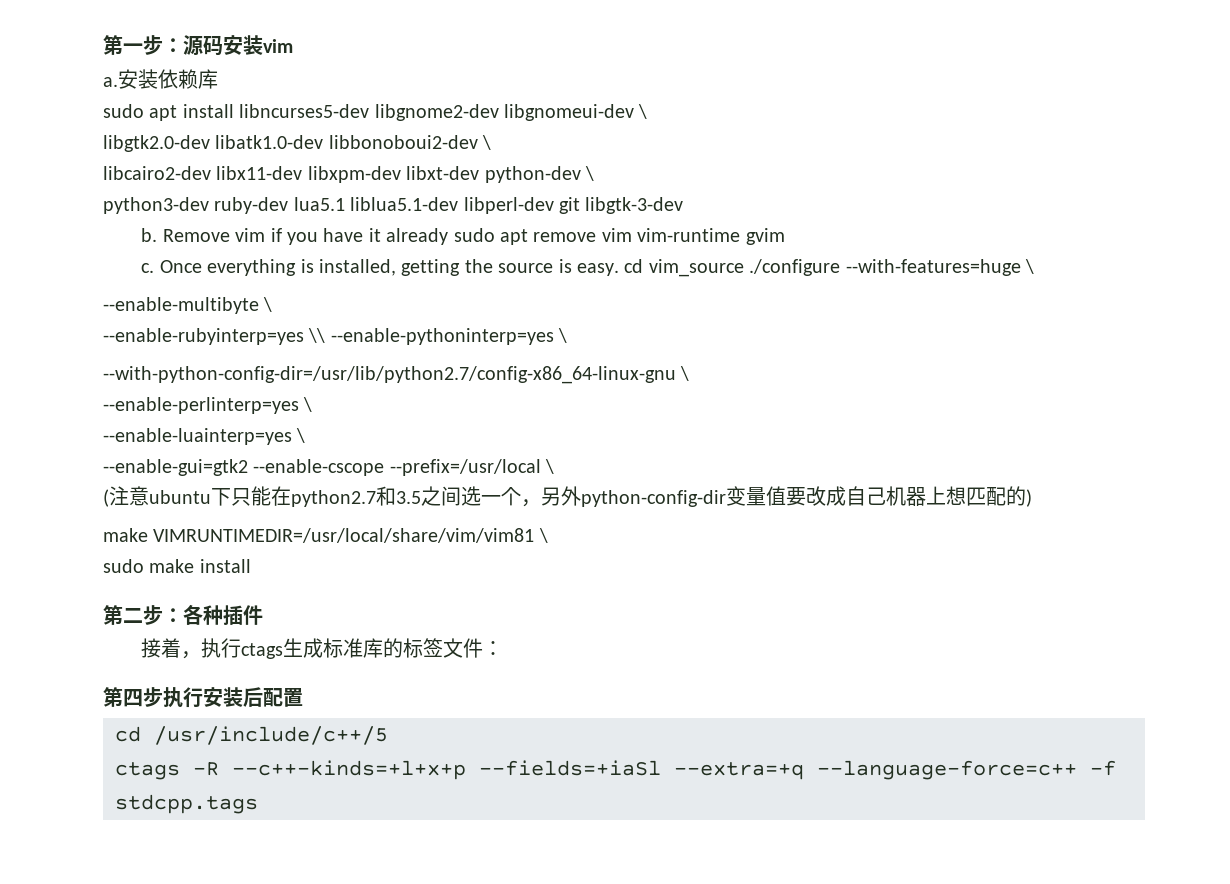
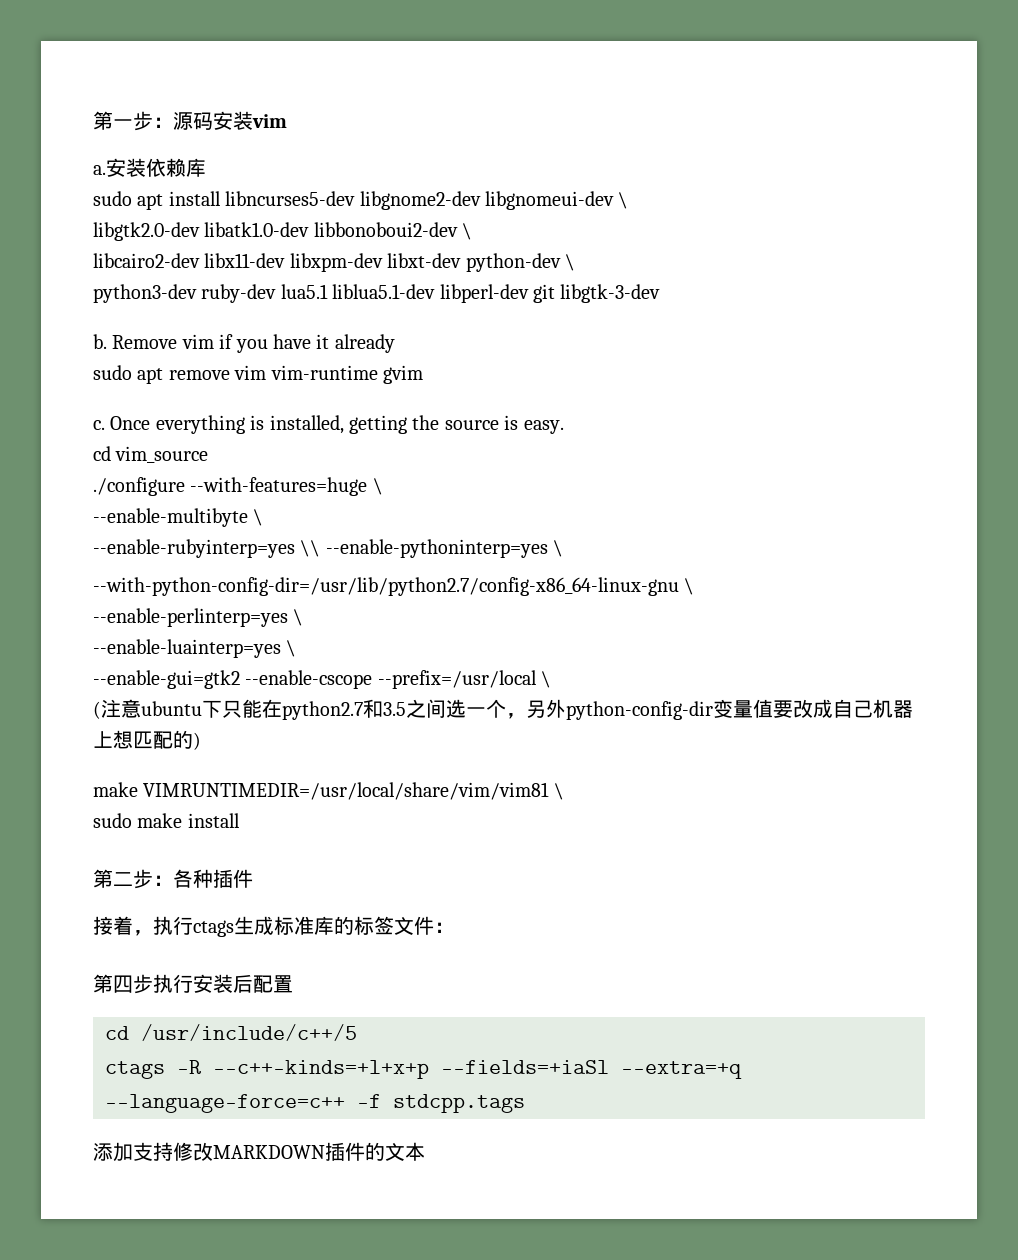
(449, 236) none -> (395, 343) //
(620, 269) none -> (564, 427) //
(744, 268) none -> (209, 454) //
(258, 804) none -> [93,1142,425,1162] // 添加支持修改MARKDOWN插件的文本

